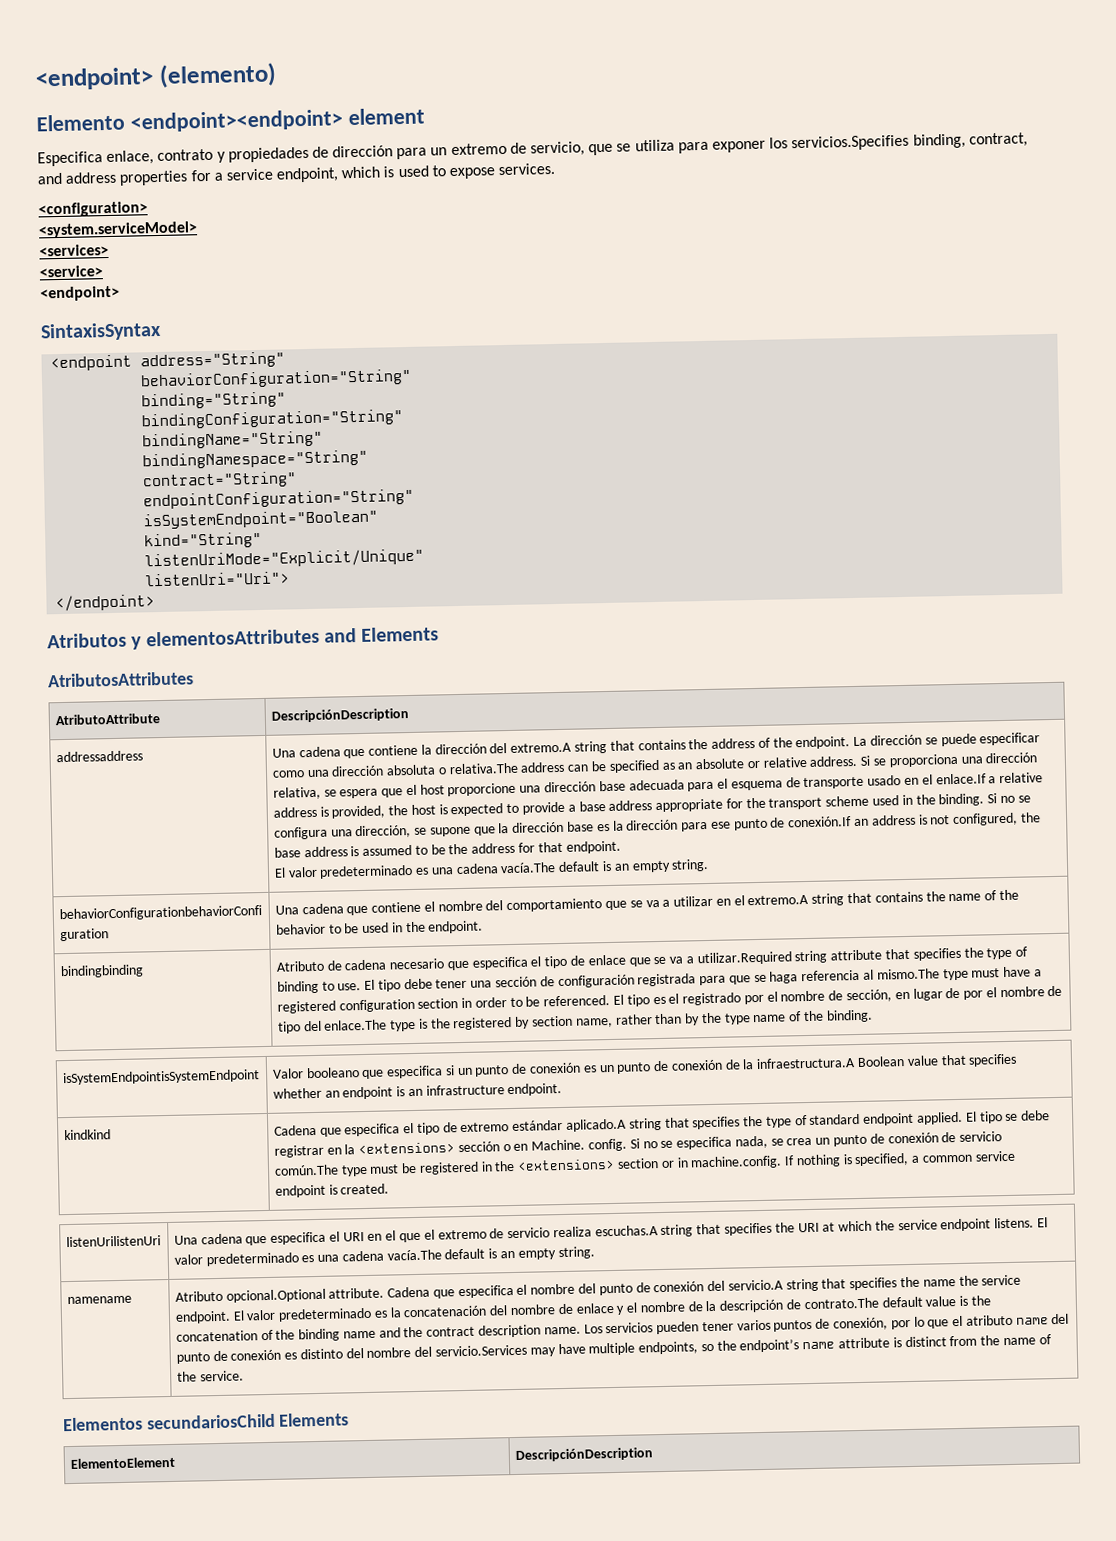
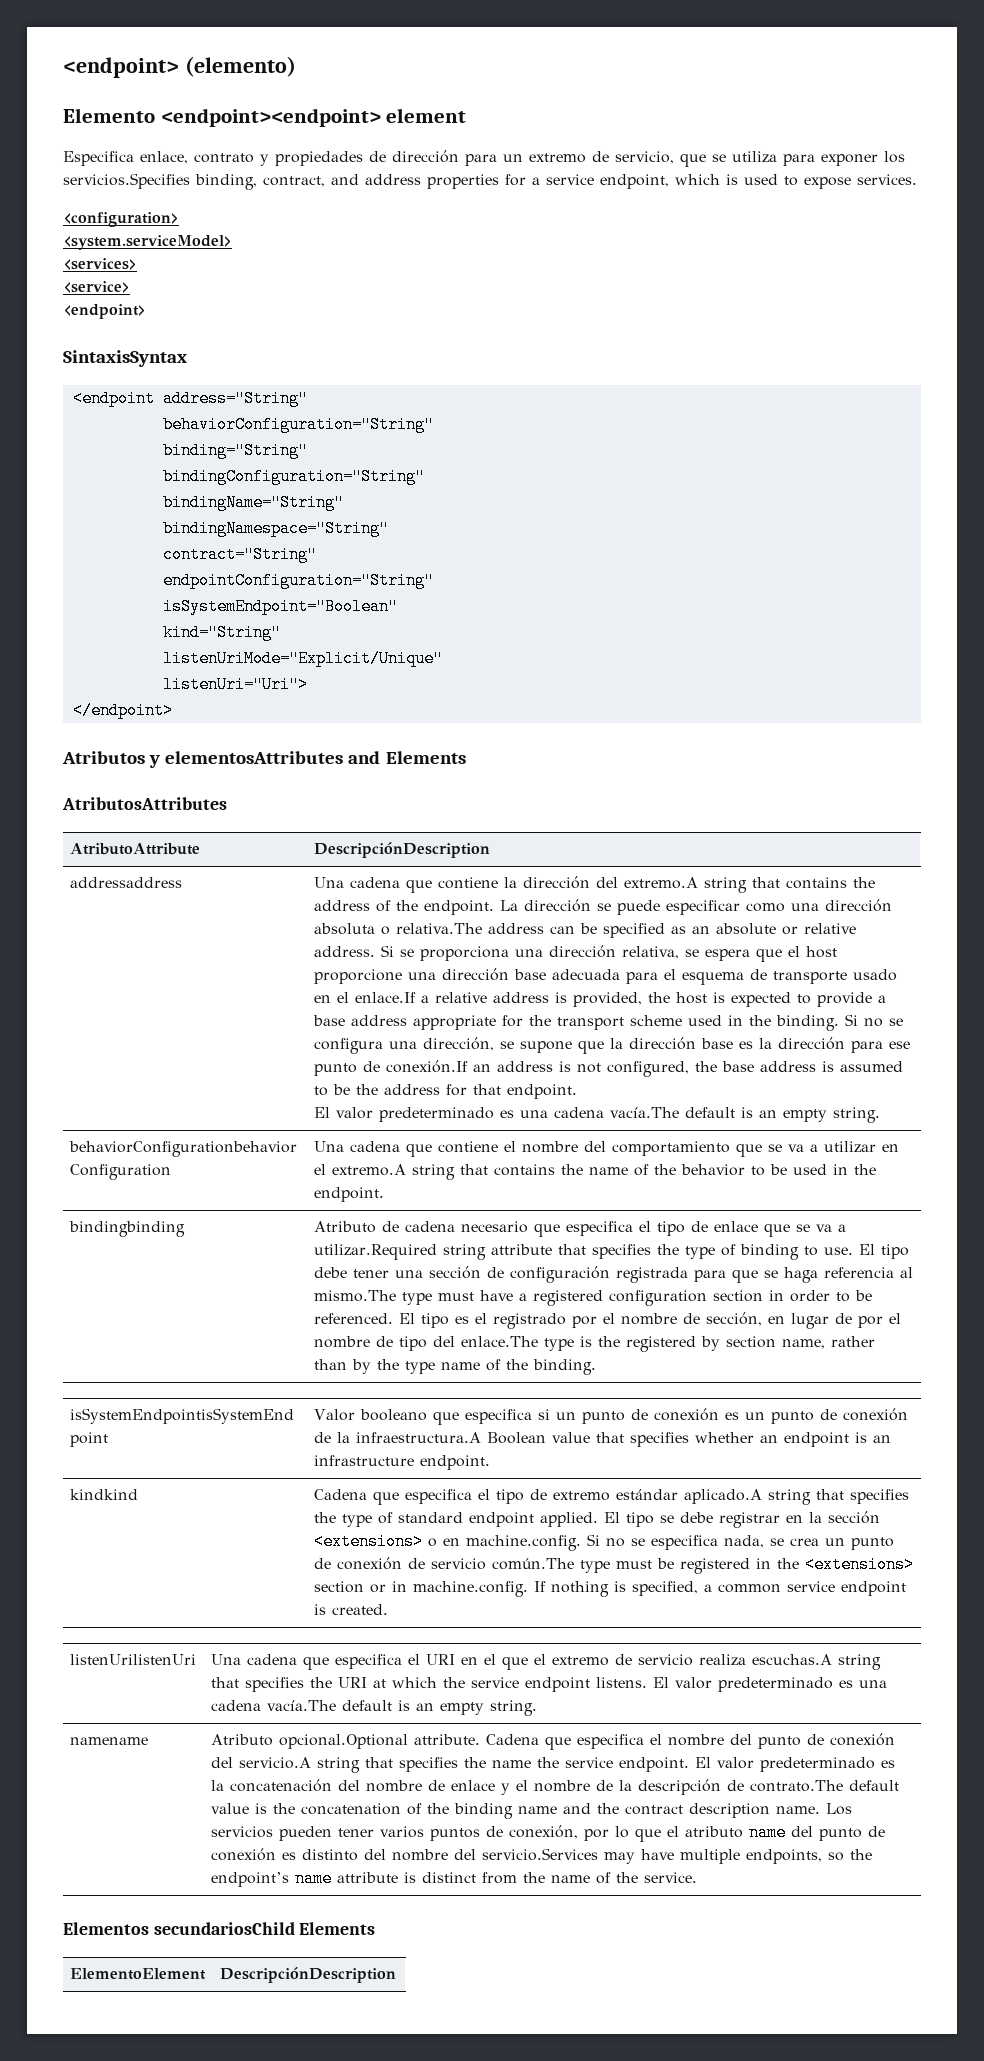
[358,1138,627,1155] <extensions> sección o en Machine. config. -> [828,1511,881,1524] [314,1533,582,1551] sección <extensions> o en machine.config.

